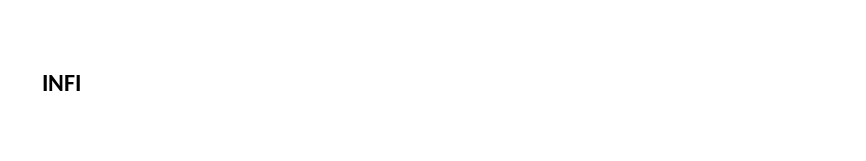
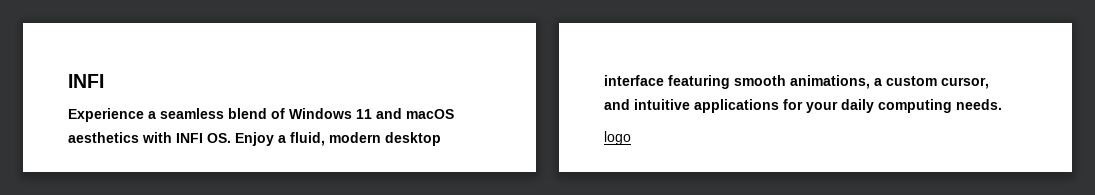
[42,75,81,91] INFI -> [68,74,104,88] [68,108,454,122] [68,132,441,146] [604,75,989,89] [604,99,1002,113] [604,131,631,145] INFI // Experience a seamless blend of Windows 11 and macOS aesthetics with INFI OS. Enjoy a fluid, modern desktop interface featuring smooth animations, a custom cursor, and intuitive applications for your daily computing needs. // logo

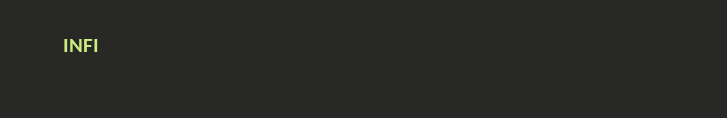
[68,74,104,88] [68,108,454,122] [68,132,441,146] [604,75,989,89] [604,99,1002,113] [604,131,631,145] INFI // Experience a seamless blend of Windows 11 and macOS aesthetics with INFI OS. Enjoy a fluid, modern desktop interface featuring smooth animations, a custom cursor, and intuitive applications for your daily computing needs. // logo -> [63,39,99,52] INFI

